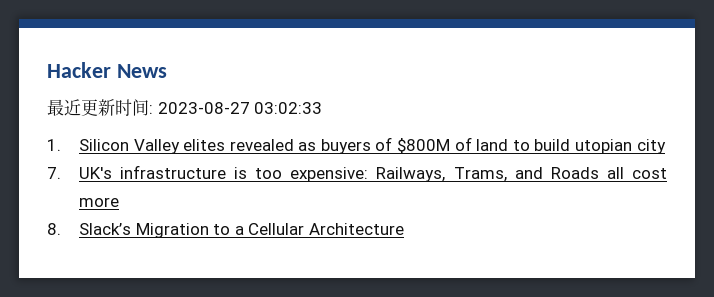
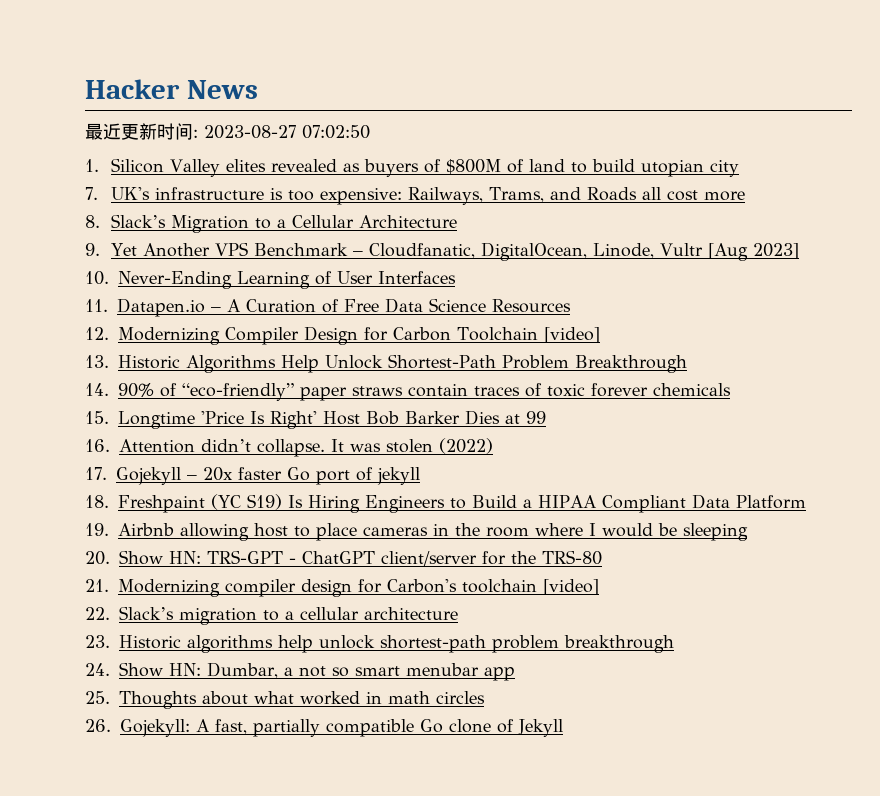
[254,102,323,114] 03:02:33 -> [302,125,370,139] 07:02:50
(404, 229) none -> [85,242,800,261] [85,271,456,289] [85,298,571,317] [85,326,600,345] [85,354,687,373] [85,383,731,401] [85,410,546,429] [85,438,493,457] [85,467,420,485] [85,494,806,513] [85,523,748,541] [85,550,602,566] [85,579,599,597] [85,606,458,625] [85,635,674,653] [85,662,515,681] [85,691,485,709] [85,719,563,737] // 9. Yet Another VPS Benchmark – Cloudfanatic, DigitalOcean, Linode, Vultr [Aug 2023] // 10. Never-Ending Learning of User Interfaces // 11. Datapen.io – A Curation of Free Data Science Resources // 12. Modernizing Compiler Design for Carbon Toolchain [video] // 13. Historic Algorithms Help Unlock Shortest-Path Problem Breakthrough // 14. 90% of “eco-friendly” paper straws contain traces of toxic forever chemicals // 15. Longtime 'Price Is Right' Host Bob Barker Dies at 99 // 16. Attention didn’t collapse. It was stolen (2022) // 17. Gojekyll – 20x faster Go port of jekyll // 18. Freshpaint (YC S19) Is Hiring Engineers to Build a HIPAA Compliant Data Platform // 19. Airbnb allowing host to place cameras in the room where I would be sleeping // 20. Show HN: TRS-GPT - ChatGPT client/server for the TRS-80 // 21. Modernizing compiler design for Carbon's toolchain [video] // 22. Slack’s migration to a cellular architecture // 23. Historic algorithms help unlock shortest-path problem breakthrough // 24. Show HN: Dumbar, a not so smart menubar app // 25. Thoughts about what worked in math circles // 26. Gojekyll: A fast, partially compatible Go clone of Jekyll

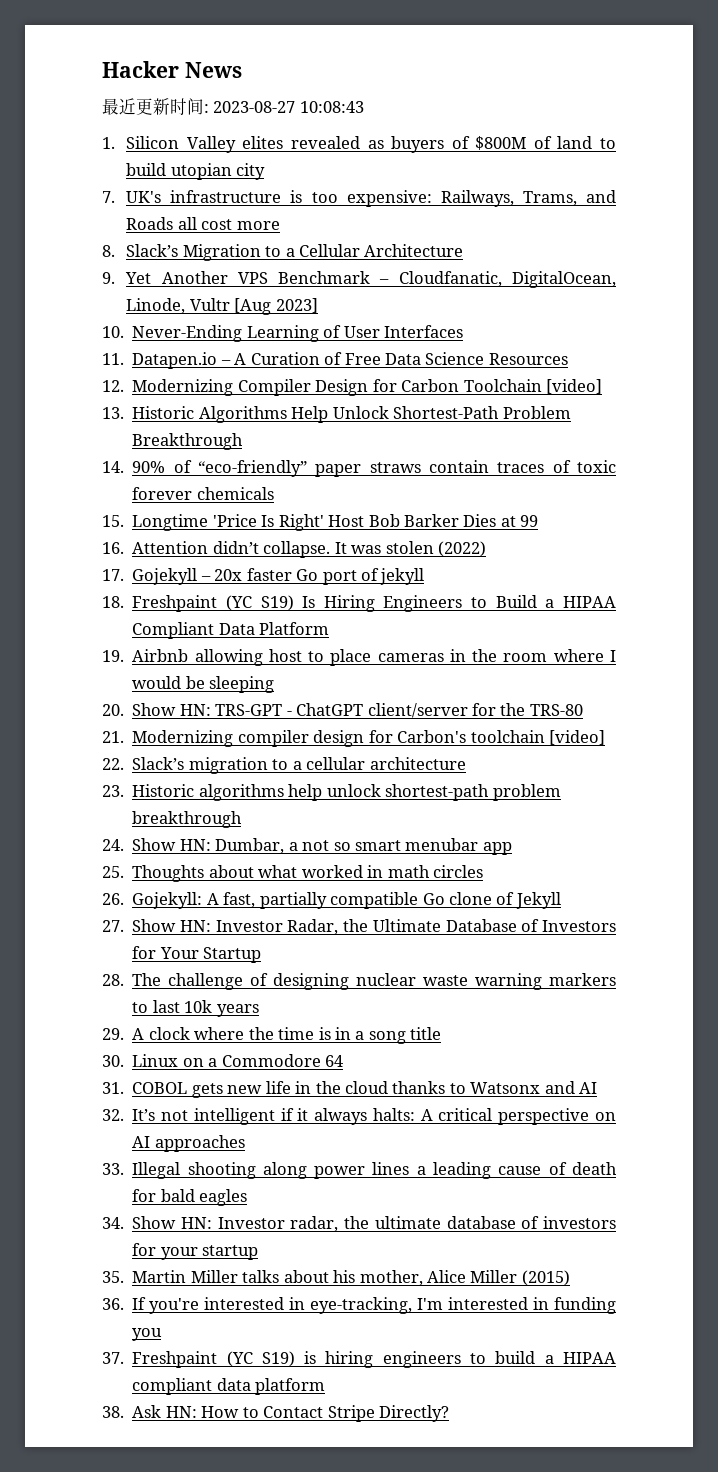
[302,125,370,139] 07:02:50 -> [299,101,364,113] 10:08:43
(563, 728) none -> [102,919,616,935] [132,946,262,963] [102,973,616,990] [132,1000,259,1017] [102,1027,442,1044] [102,1054,344,1067] [102,1081,598,1098] [102,1108,616,1125] [132,1135,245,1152] [102,1162,617,1179] [132,1189,248,1206] [102,1216,616,1232] [132,1243,259,1260] [102,1270,570,1286] [102,1297,616,1314] [132,1328,163,1341] [102,1351,616,1368] [132,1378,326,1395] [102,1405,449,1422] // 27. Show HN: Investor Radar, the Ultimate Database of Investors for Your Startup // 28. The challenge of designing nuclear waste warning markers to last 10k years // 29. A clock where the time is in a song title // 30. Linux on a Commodore 64 // 31. COBOL gets new life in the cloud thanks to Watsonx and AI // 32. It’s not intelligent if it always halts: A critical perspective on AI approaches // 33. Illegal shooting along power lines a leading cause of death for bald eagles // 34. Show HN: Investor radar, the ultimate database of investors for your startup // 35. Martin Miller talks about his mother, Alice Miller (2015) // 36. If you're interested in eye-tracking, I'm interested in funding you // 37. Freshpaint (YC S19) is hiring engineers to build a HIPAA compliant data platform // 38. Ask HN: How to Contact Stripe Directly?

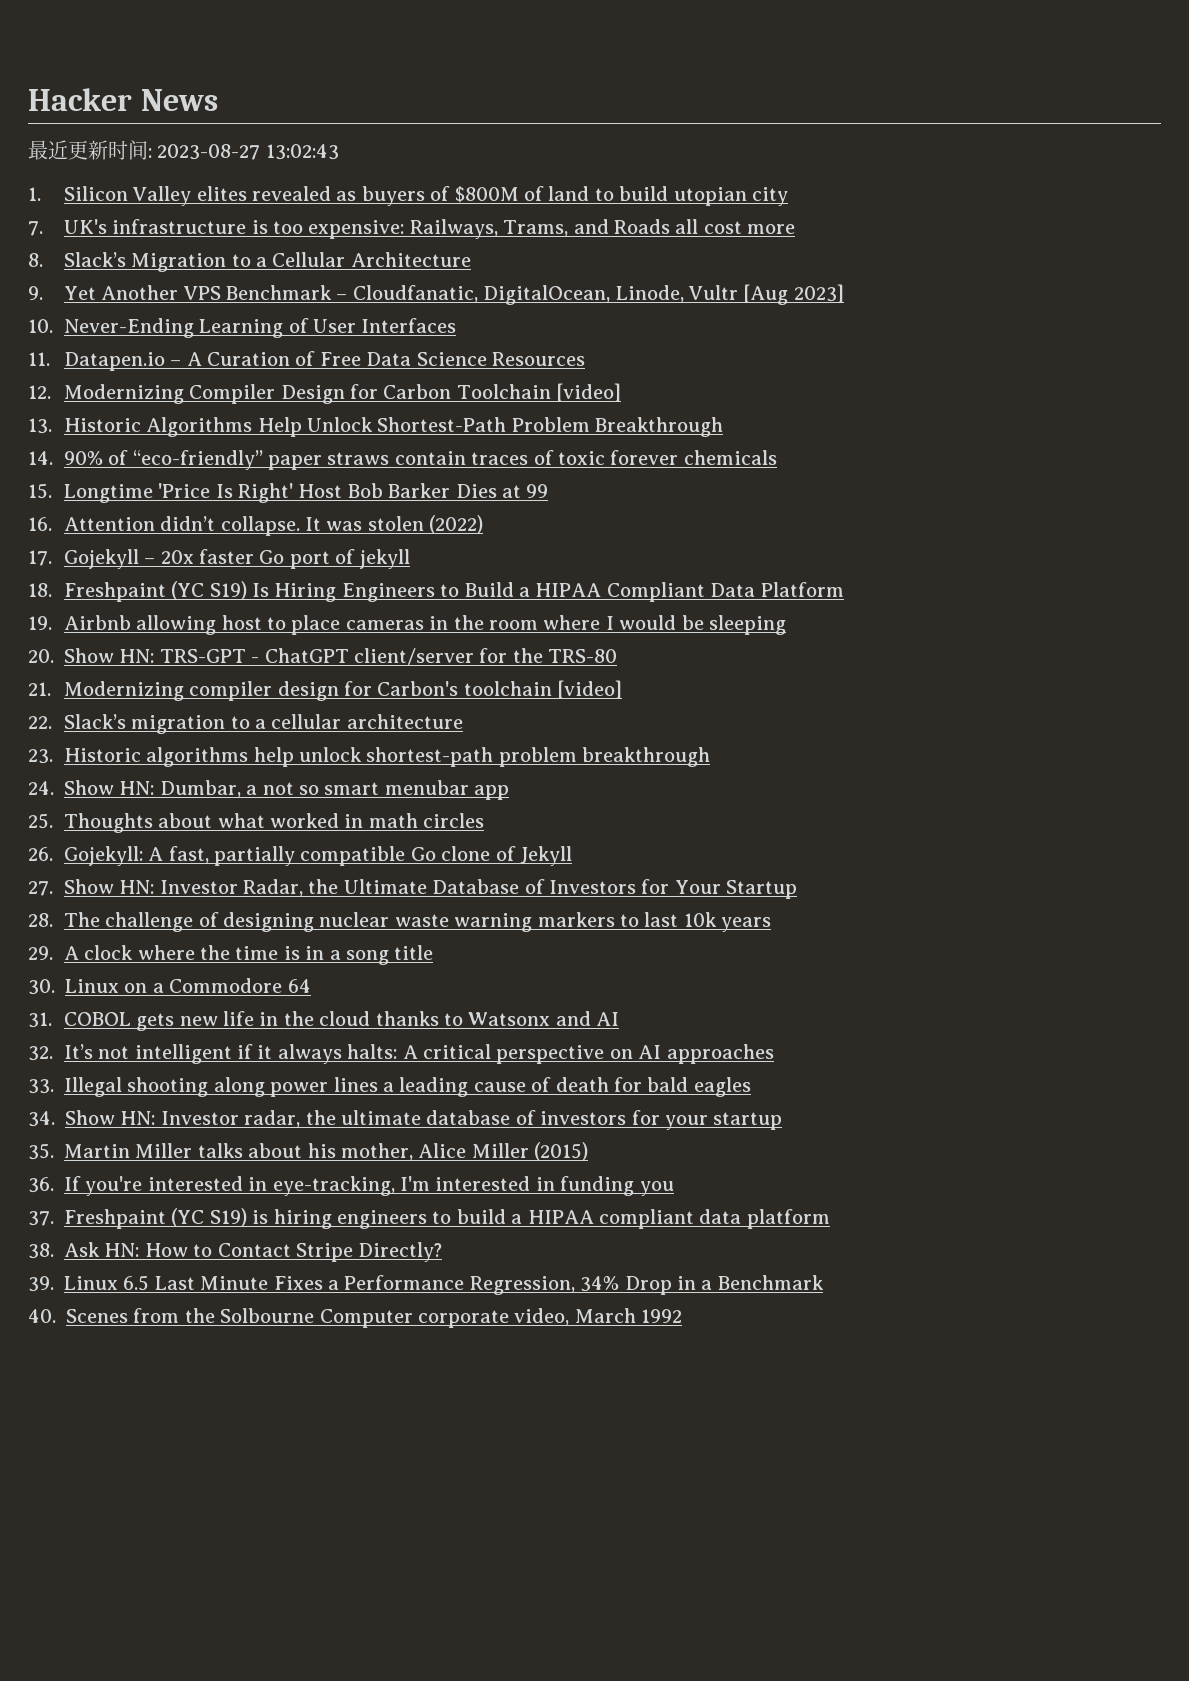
[299,101,364,113] 10:08:43 -> [265,144,339,160] 13:02:43
(449, 1413) none -> [28,1275,824,1295] [28,1308,683,1328] // 39. Linux 6.5 Last Minute Fixes a Performance Regression, 34% Drop in a Benchmark // 40. Scenes from the Solbourne Computer corporate video, March 1992

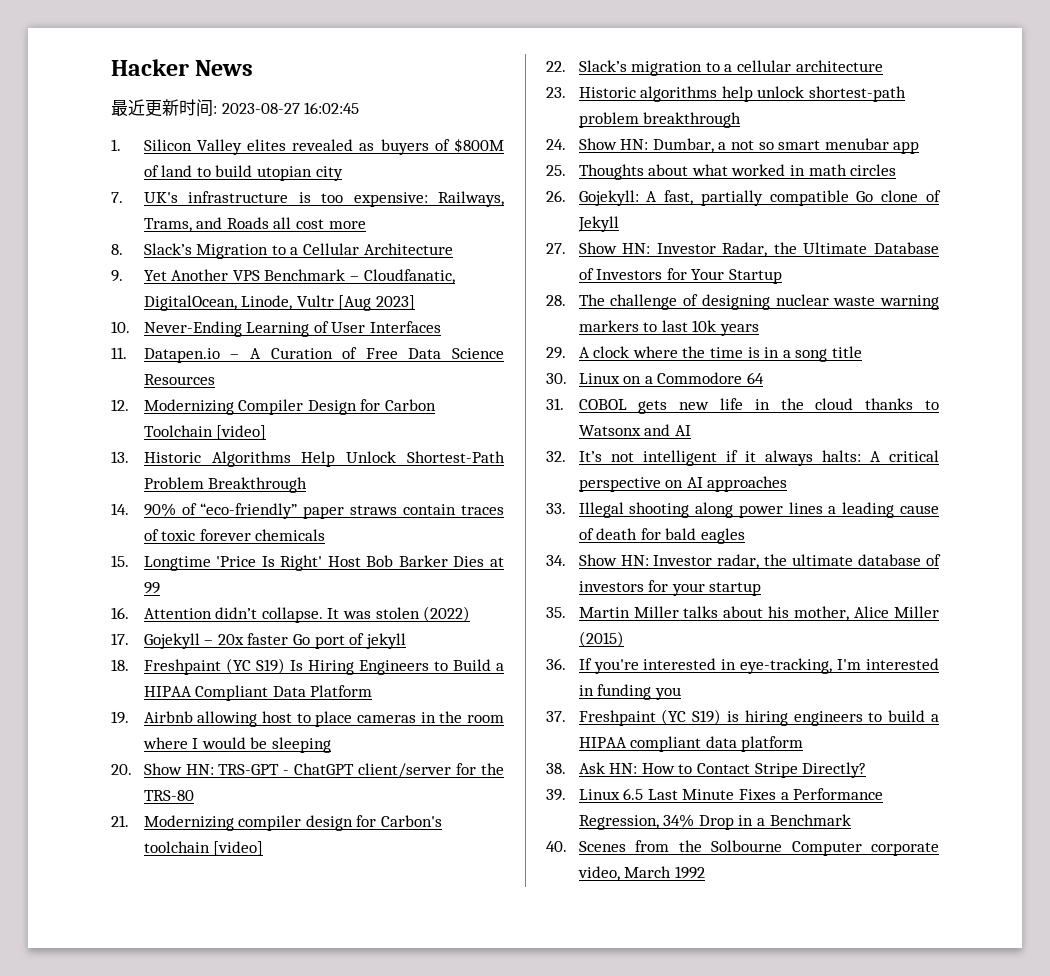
[265,144,339,160] 13:02:43 -> [304,102,360,114] 16:02:45

